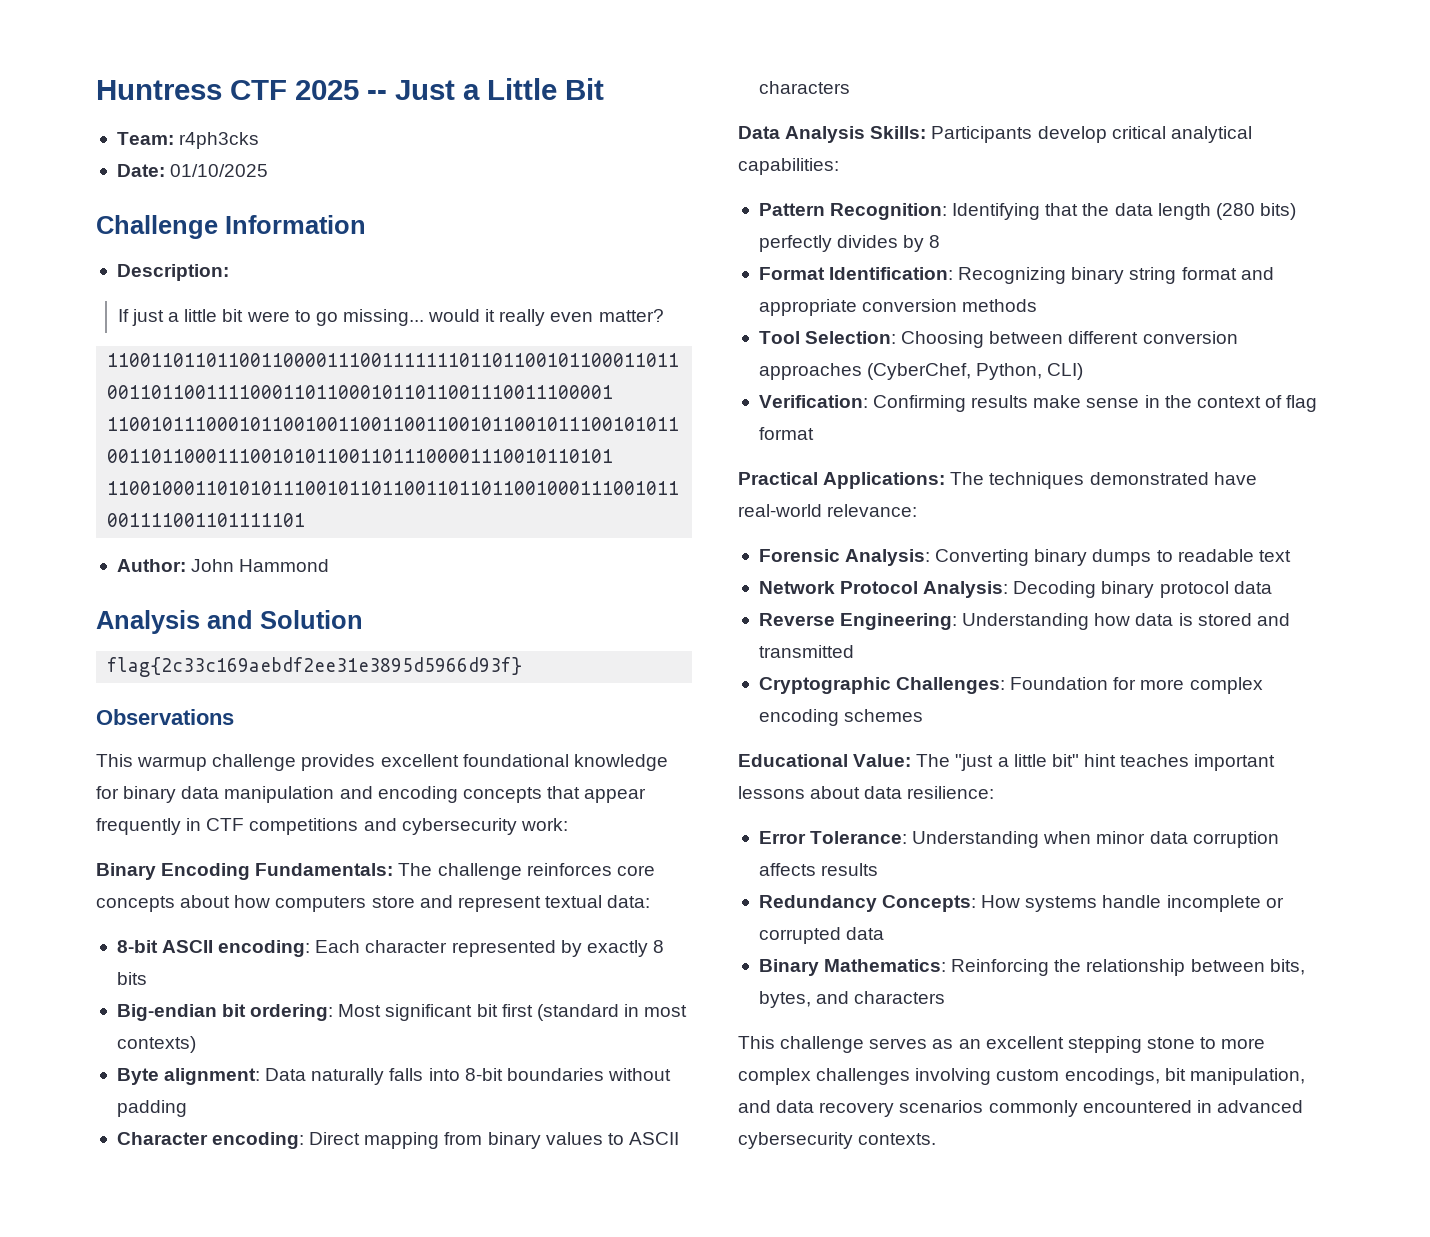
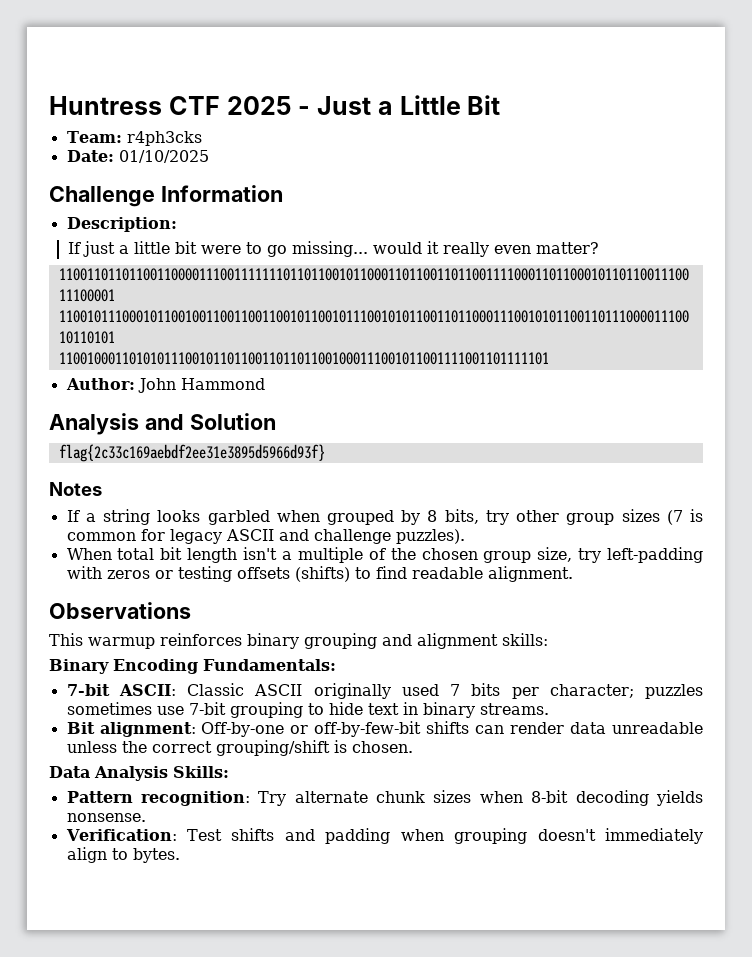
[367,90,387,100] -- -> [298,106,311,115] -
[96,709,234,725] [96,754,668,771] [96,786,647,803] [96,818,568,835] [96,863,655,880] [96,895,651,912] [116,940,664,957] [116,972,147,985] [116,1004,688,1021] [116,1036,196,1053] [116,1068,671,1085] [116,1100,187,1117] [116,1132,679,1149] [758,81,850,94] [738,126,1252,143] [738,158,839,175] [758,203,1296,220] [758,235,941,252] [758,267,1274,284] [758,299,1038,316] [758,331,1238,348] [758,363,1084,380] [758,395,1318,412] [758,427,814,440] [738,472,1257,489] [738,504,918,517] [758,549,1291,566] [758,581,1272,598] [758,613,1290,630] [758,645,854,658] [758,677,1263,694] [758,709,924,726] [738,754,1276,771] [738,786,995,799] [758,831,1279,848] [758,863,879,876] [758,895,1284,912] [758,927,885,944] [758,959,1305,976] [758,991,946,1008] [738,1036,1266,1053] [738,1068,1305,1085] [738,1100,1303,1117] [738,1132,937,1149] Observations // This warmup challenge provides excellent foundational knowledge for binary data manipulation and encoding concepts that appear frequently in CTF competitions and cybersecurity work: // Binary Encoding Fundamentals: The challenge reinforces core concepts about how computers store and represent textual data: // 8-bit ASCII encoding: Each character represented by exactly 8 bits // Big-endian bit ordering: Most significant bit first (standard in most contexts) // Byte alignment: Data naturally falls into 8-bit boundaries without padding // Character encoding: Direct mapping from binary values to ASCII characters // Data Analysis Skills: Participants develop critical analytical capabilities: // Pattern Recognition: Identifying that the data length (280 bits) perfectly divides by 8 // Format Identification: Recognizing binary string format and appropriate conversion methods // Tool Selection: Choosing between different conversion approaches (CyberChef, Python, CLI) // Verification: Confirming results make sense in the context of flag format // Practical Applications: The techniques demonstrated have real-world relevance: // Forensic Analysis: Converting binary dumps to readable text // Network Protocol Analysis: Decoding binary protocol data // Reverse Engineering: Understanding how data is stored and transmitted // Cryptographic Challenges: Foundation for more complex encoding schemes // Educational Value: The "just a little bit" hint teaches important lessons about data resilience: // Error Tolerance: Understanding when minor data corruption affects results // Redundancy Concepts: How systems handle incomplete or corrupted data // Binary Mathematics: Reinforcing the relationship between bits, bytes, and characters // This challenge serves as an excellent stepping stone to more complex challenges involving custom encodings, bit manipulation, and data recovery scenarios commonly encountered in advanced cybersecurity contexts. -> [49,482,102,496] [66,509,704,525] [66,529,465,544] [66,547,703,563] [66,566,573,582] [49,602,191,619] [49,633,548,649] [49,659,336,674] [66,683,703,699] [66,702,549,718] [66,721,703,737] [66,740,413,756] [49,766,229,781] [66,790,703,806] [66,813,146,822] [65,828,703,844] [66,847,180,863] Notes // If a string looks garbled when grouped by 8 bits, try other group sizes (7 is common for legacy ASCII and challenge puzzles). // When total bit length isn't a multiple of the chosen group size, try left-padding with zeros or testing offsets (shifts) to find readable alignment. // Observations // This warmup reinforces binary grouping and alignment skills: // Binary Encoding Fundamentals: // 7-bit ASCII: Classic ASCII originally used 7 bits per character; puzzles sometimes use 7-bit grouping to hide text in binary streams. // Bit alignment: Off-by-one or off-by-few-bit shifts can render data unreadable unless the correct grouping/shift is chosen. // Data Analysis Skills: // Pattern recognition: Try alternate chunk sizes when 8-bit decoding yields nonsense. // Verification: Test shifts and padding when grouping doesn't immediately align to bytes.

